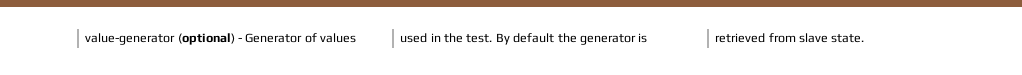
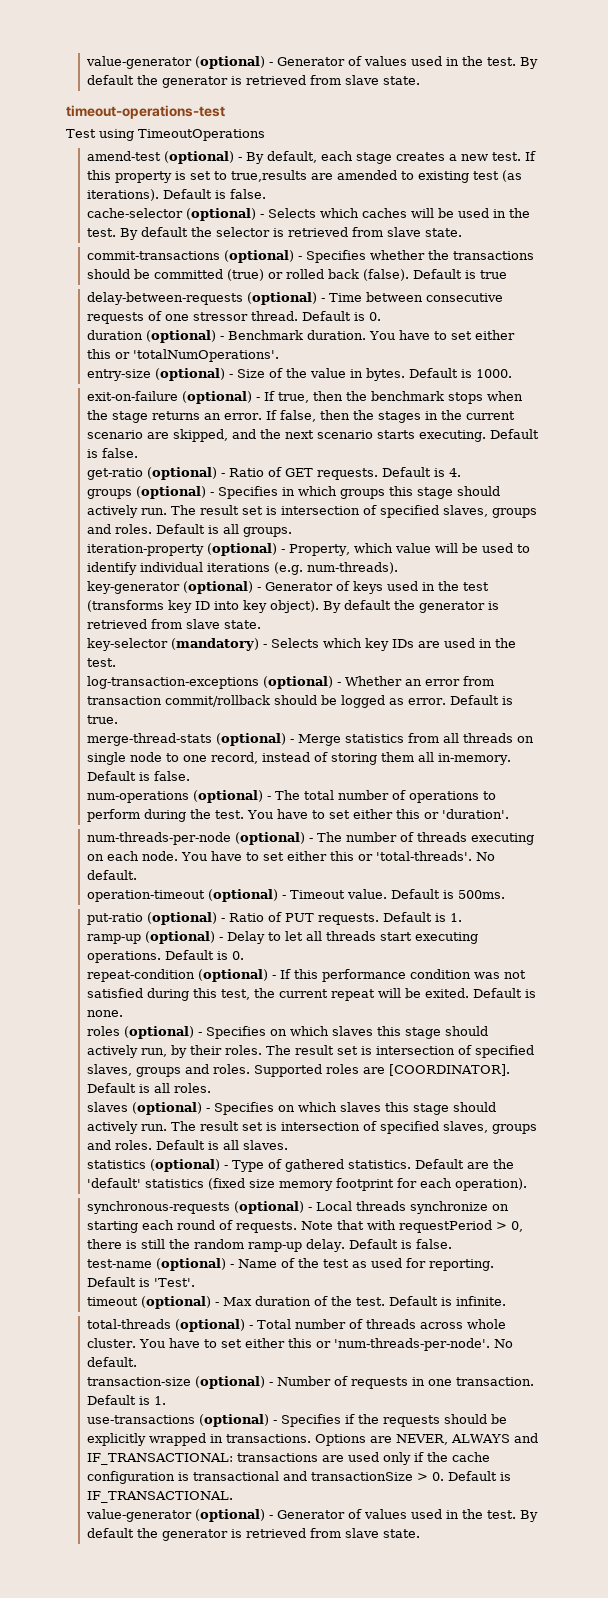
(865, 38) none -> [66,105,225,119] [66,129,265,141] [87,151,537,164] [87,170,523,183] [87,189,267,201] [87,208,531,221] [87,227,463,240] [87,250,535,263] [87,269,508,281] [87,292,504,305] [87,311,382,324] [87,330,516,343] [87,349,280,362] [87,368,513,381] [87,391,524,404] [87,410,516,423] [87,429,540,442] [87,448,139,458] [87,467,462,480] [87,486,501,499] [87,505,538,518] [87,524,293,537] [87,543,531,556] [87,562,399,575] [87,581,490,594] [87,600,500,613] [87,619,262,629] [87,638,517,651] [87,658,117,667] [87,676,495,689] [87,695,514,708] [87,715,119,724] [87,733,535,746] [87,752,512,765] [87,771,191,781] [87,790,497,803] [87,809,510,822] [87,832,535,845] [87,851,496,861] [87,870,138,880] [87,889,506,902] [87,912,463,925] [87,931,479,944] [87,950,245,963] [87,969,527,982] [87,988,537,1001] [87,1010,124,1017] [87,1026,489,1039] [87,1045,535,1058] [87,1064,511,1077] [87,1083,212,1093] [87,1102,497,1115] [87,1121,538,1134] [87,1140,289,1150] [87,1159,515,1172] [87,1178,528,1191] [87,1201,510,1214] [87,1220,524,1233] [87,1239,453,1252] [87,1258,495,1271] [87,1277,196,1287] [87,1296,507,1309] [87,1319,507,1332] [87,1338,514,1351] [87,1357,138,1367] [87,1376,535,1389] [87,1395,167,1405] [87,1414,508,1427] [87,1433,539,1446] [87,1452,491,1465] [87,1471,512,1484] [87,1491,234,1503] [86,1509,539,1522] [87,1528,421,1541] // timeout-operations-test // Test using TimeoutOperations // amend-test (optional) - By default, each stage creates a new test. If this property is set to true,results are amended to existing test (as iterations). Default is false. // cache-selector (optional) - Selects which caches will be used in the test. By default the selector is retrieved from slave state. // commit-transactions (optional) - Specifies whether the transactions should be committed (true) or rolled back (false). Default is true // delay-between-requests (optional) - Time between consecutive requests of one stressor thread. Default is 0. // duration (optional) - Benchmark duration. You have to set either this or 'totalNumOperations'. // entry-size (optional) - Size of the value in bytes. Default is 1000. // exit-on-failure (optional) - If true, then the benchmark stops when the stage returns an error. If false, then the stages in the current scenario are skipped, and the next scenario starts executing. Default is false. // get-ratio (optional) - Ratio of GET requests. Default is 4. // groups (optional) - Specifies in which groups this stage should actively run. The result set is intersection of specified slaves, groups and roles. Default is all groups. // iteration-property (optional) - Property, which value will be used to identify individual iterations (e.g. num-threads). // key-generator (optional) - Generator of keys used in the test (transforms key ID into key object). By default the generator is retrieved from slave state. // key-selector (mandatory) - Selects which key IDs are used in the test. // log-transaction-exceptions (optional) - Whether an error from transaction commit/rollback should be logged as error. Default is true. // merge-thread-stats (optional) - Merge statistics from all threads on single node to one record, instead of storing them all in-memory. Default is false. // num-operations (optional) - The total number of operations to perform during the test. You have to set either this or 'duration'. // num-threads-per-node (optional) - The number of threads executing on each node. You have to set either this or 'total-threads'. No default. // operation-timeout (optional) - Timeout value. Default is 500ms. // put-ratio (optional) - Ratio of PUT requests. Default is 1. // ramp-up (optional) - Delay to let all threads start executing operations. Default is 0. // repeat-condition (optional) - If this performance condition was not satisfied during this test, the current repeat will be exited. Default is none. // roles (optional) - Specifies on which slaves this stage should actively run, by their roles. The result set is intersection of specified slaves, groups and roles. Supported roles are [COORDINATOR]. Default is all roles. // slaves (optional) - Specifies on which slaves this stage should actively run. The result set is intersection of specified slaves, groups and roles. Default is all slaves. // statistics (optional) - Type of gathered statistics. Default are the 'default' statistics (fixed size memory footprint for each operation). // synchronous-requests (optional) - Local threads synchronize on starting each round of requests. Note that with requestPeriod > 0, there is still the random ramp-up delay. Default is false. // test-name (optional) - Name of the test as used for reporting. Default is 'Test'. // timeout (optional) - Max duration of the test. Default is infinite. // total-threads (optional) - Total number of threads across whole cluster. You have to set either this or 'num-threads-per-node'. No default. // transaction-size (optional) - Number of requests in one transaction. Default is 1. // use-transactions (optional) - Specifies if the requests should be explicitly wrapped in transactions. Options are NEVER, ALWAYS and IF_TRANSACTIONAL: transactions are used only if the cache configuration is transactional and transactionSize > 0. Default is IF_TRANSACTIONAL. // value-generator (optional) - Generator of values used in the test. By default the generator is retrieved from slave state.

